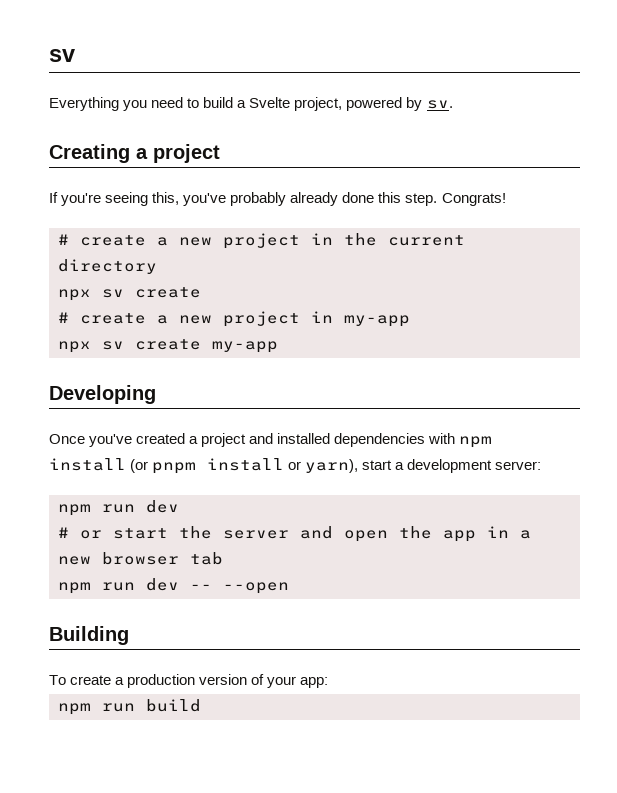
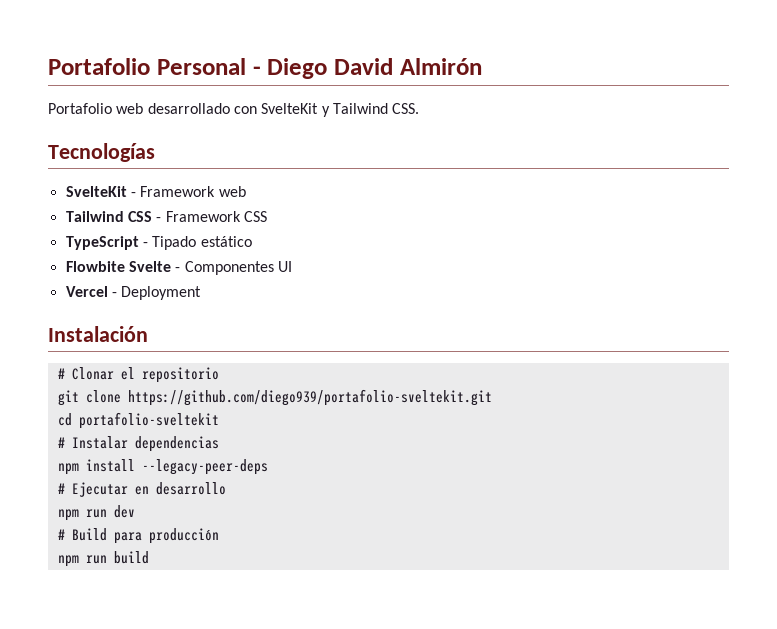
[49,49,75,62] [49,97,453,111] [49,144,220,163] [49,192,506,206] [58,233,465,249] [58,259,157,274] [58,287,201,301] [58,311,410,327] [58,339,278,353] [49,385,156,404] [49,433,493,448] [49,458,542,474] [58,500,179,516] [58,526,531,542] [58,552,223,565] [58,578,289,594] [49,626,129,645] [49,674,329,688] sv // Everything you need to build a Svelte project, powered by sv. // Creating a project // If you're seeing this, you've probably already done this step. Congrats! // # create a new project in the current directory // npx sv create // # create a new project in my-app // npx sv create my-app // Developing // Once you've created a project and installed dependencies with npm install (or pnpm install or yarn), start a development server: // npm run dev // # or start the server and open the app in a new browser tab // npm run dev -- --open // Building // To create a production version of your app: -> [48,58,482,79] [48,103,420,117] [48,143,155,162] [65,186,246,197] [65,211,267,222] [65,236,252,250] [65,261,292,275] [65,286,202,300] [48,326,148,342] [57,367,219,383] [57,389,492,406] [57,412,219,429] [57,436,219,452] [57,459,268,475] [57,482,226,497] [57,505,135,521] [57,528,219,544] Portafolio Personal - Diego David Almirón // Portafolio web desarrollado con SvelteKit y Tailwind CSS. // Tecnologías // SvelteKit - Framework web // Tailwind CSS - Framework CSS // TypeScript - Tipado estático // Flowbite Svelte - Componentes UI // Vercel - Deployment // Instalación // # Clonar el repositorio // git clone https://github.com/diego939/portafolio-sveltekit.git // cd portafolio-sveltekit // # Instalar dependencias // npm install --legacy-peer-deps // # Ejecutar en desarrollo // npm run dev // # Build para producción

